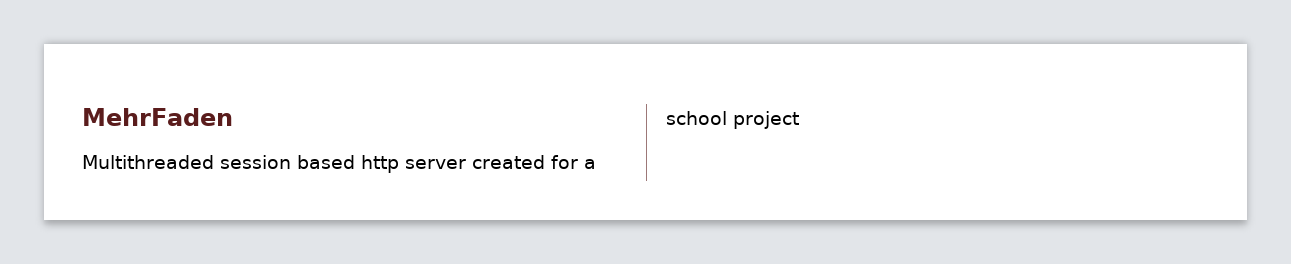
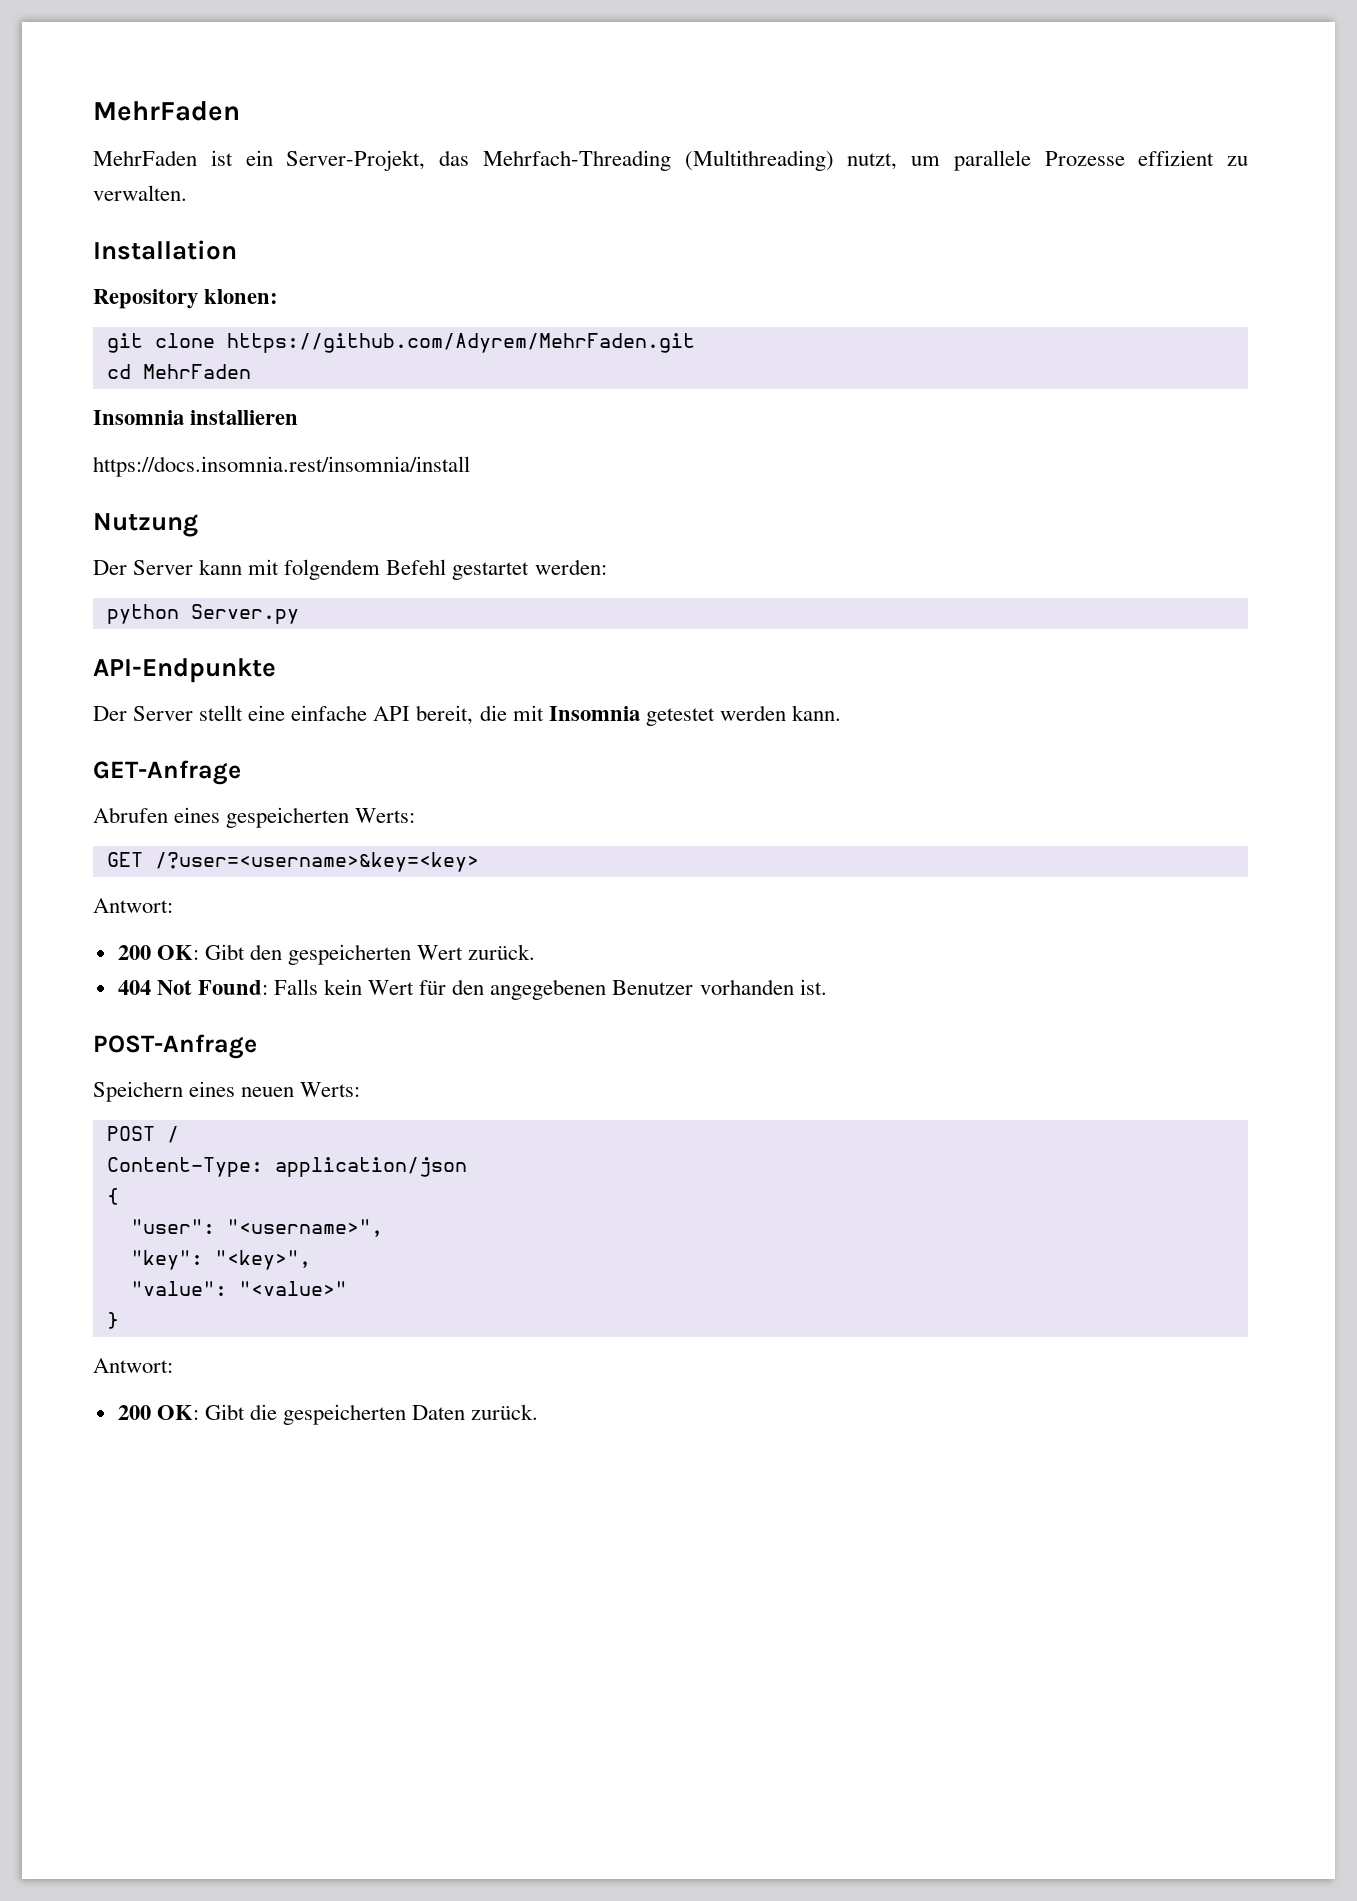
[82,108,233,126] [82,155,596,173] [666,111,799,129] MehrFaden // Multithreaded session based http server created for a school project -> [93,101,240,121] [93,150,1248,171] [93,185,187,201] [93,240,237,260] [93,289,279,309] [106,333,695,353] [106,364,251,379] [93,410,299,425] [93,456,470,477] [93,513,198,537] [93,559,607,580] [106,604,299,624] [93,658,276,683] [93,705,841,726] [93,760,241,785] [93,807,416,828] [106,852,479,872] [93,898,173,913] [117,944,536,965] [117,979,827,1000] [93,1034,257,1059] [93,1081,361,1102] [106,1126,179,1143] [106,1157,467,1177] [106,1188,119,1205] [130,1219,383,1237] [130,1250,311,1270] [130,1281,347,1296] [106,1312,119,1329] [93,1358,173,1373] [117,1404,539,1425] MehrFaden // MehrFaden ist ein Server-Projekt, das Mehrfach-Threading (Multithreading) nutzt, um parallele Prozesse effizient zu verwalten. // Installation // Repository klonen: // git clone https://github.com/Adyrem/MehrFaden.git // cd MehrFaden // Insomnia installieren // https://docs.insomnia.rest/insomnia/install // Nutzung // Der Server kann mit folgendem Befehl gestartet werden: // python Server.py // API-Endpunkte // Der Server stellt eine einfache API bereit, die mit Insomnia getestet werden kann. // GET-Anfrage // Abrufen eines gespeicherten Werts: // GET /?user=<username>&key=<key> // Antwort: // 200 OK: Gibt den gespeicherten Wert zurück. // 404 Not Found: Falls kein Wert für den angegebenen Benutzer vorhanden ist. // POST-Anfrage // Speichern eines neuen Werts: // POST / // Content-Type: application/json // { // "user": "<username>", // "key": "<key>", // "value": "<value>" // } // Antwort: // 200 OK: Gibt die gespeicherten Daten zurück.

